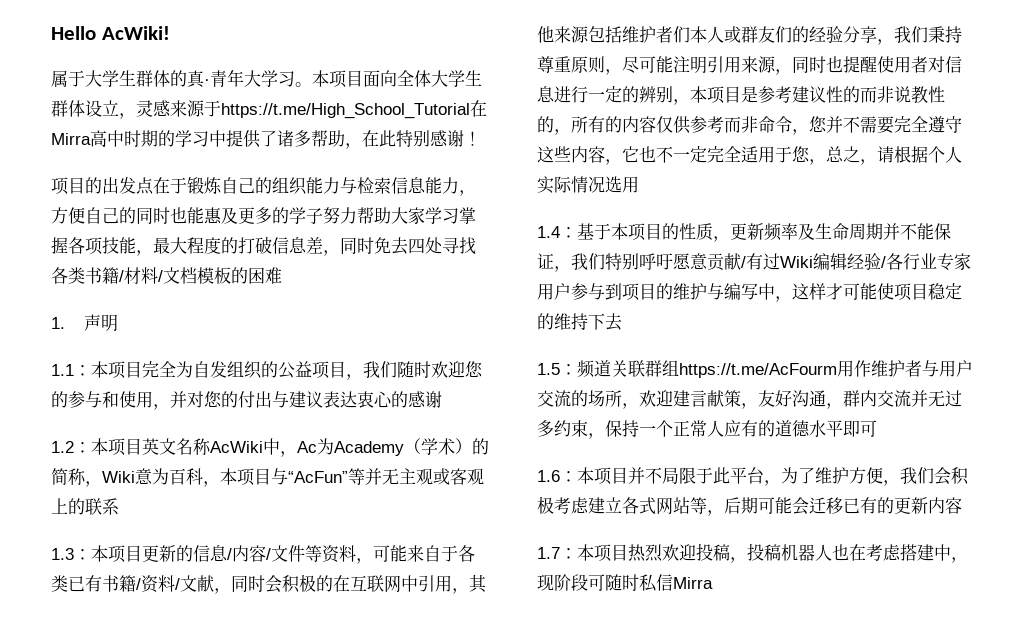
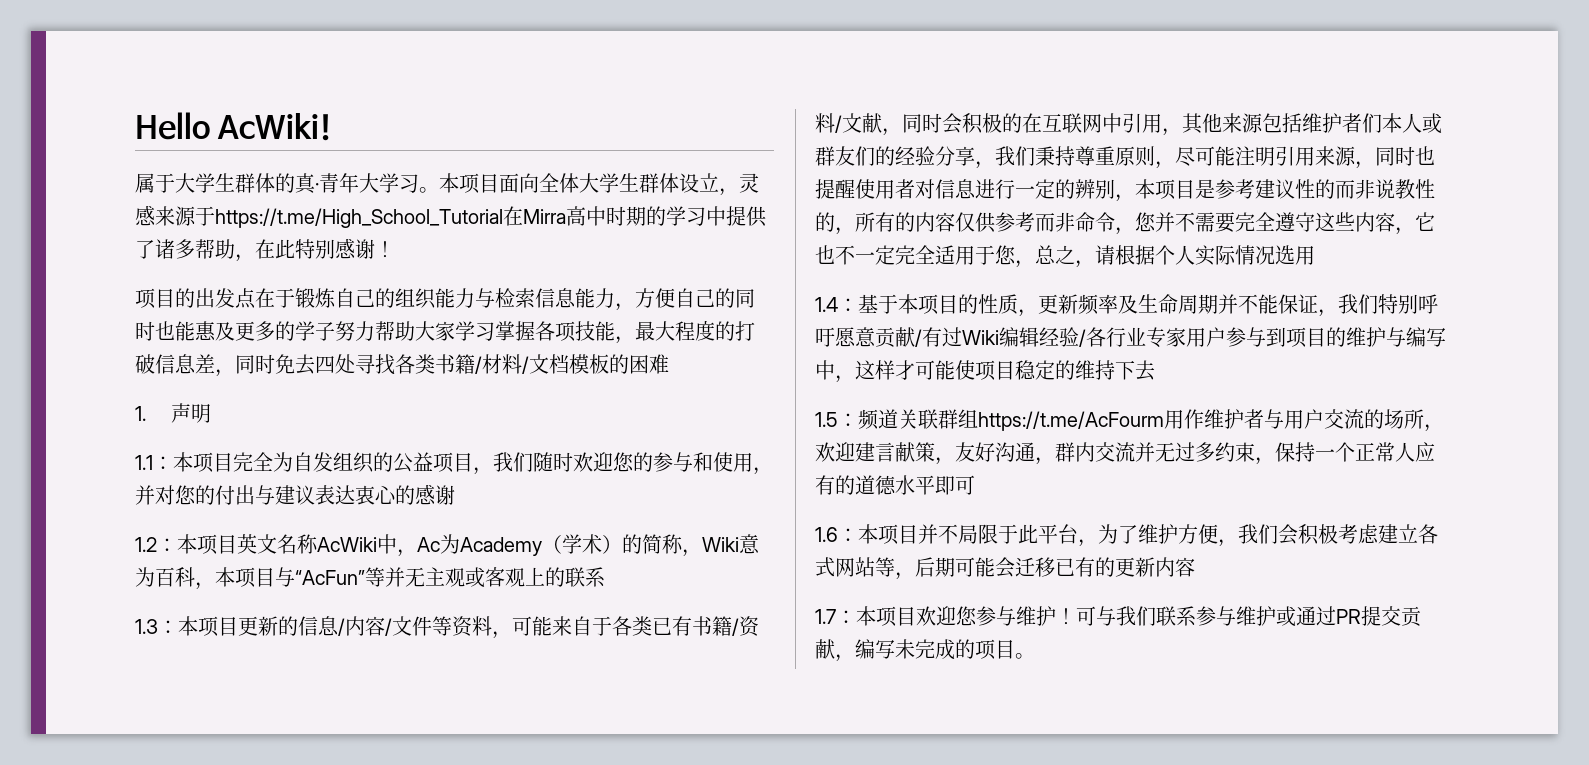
[628,543,968,563] [537,574,713,592] 热烈欢迎投稿，投稿机器人也在考虑搭建中，现阶段可随时私信Mirra -> [916,606,1423,627] [815,639,1035,662] 欢迎您参与维护！可与我们联系参与维护或通过PR提交贡献，编写未完成的项目。

